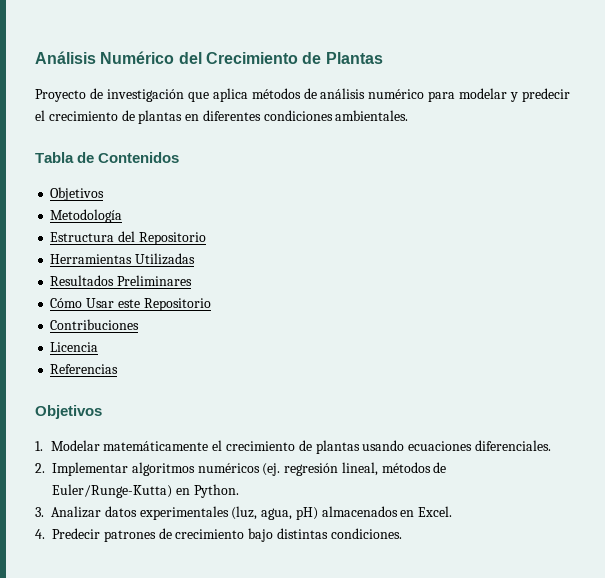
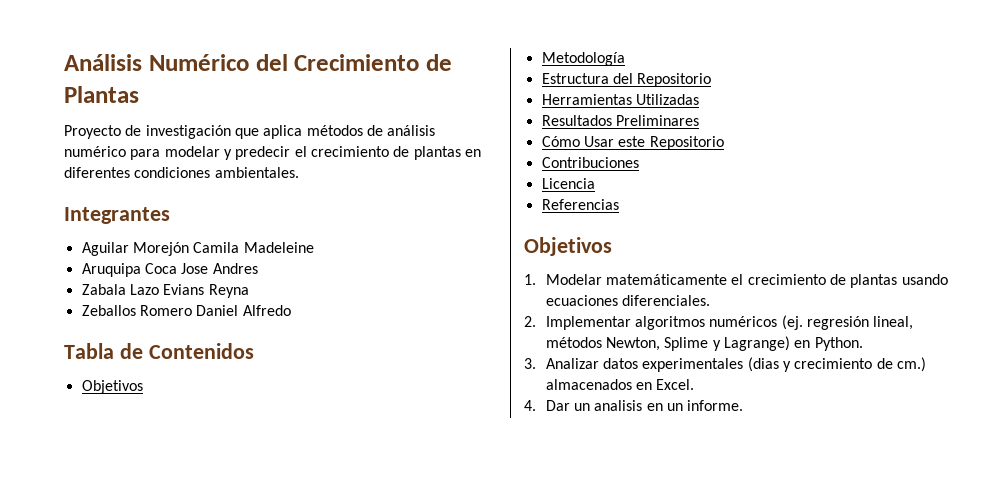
(409, 115) none -> [64,207,170,224] [81,242,314,256] [81,263,258,277] [81,284,249,298] [81,305,291,316] // Integrantes // Aguilar Morejón Camila Madeleine // Aruquipa Coca Jose Andres // Zabala Lazo Evians Reyna // Zeballos Romero Daniel Alfredo
[433,462,447,473] [52,484,172,498] de Euler/Runge-Kutta) -> [606,336,791,351] Newton, Splime y Lagrange)
[231,506,318,520] (luz, agua, pH) -> [747,357,927,372] (dias y crecimiento de cm.)
[52,528,402,542] Predecir patrones de crecimiento bajo distintas condiciones. -> [545,400,744,411] Dar un analisis en un informe.

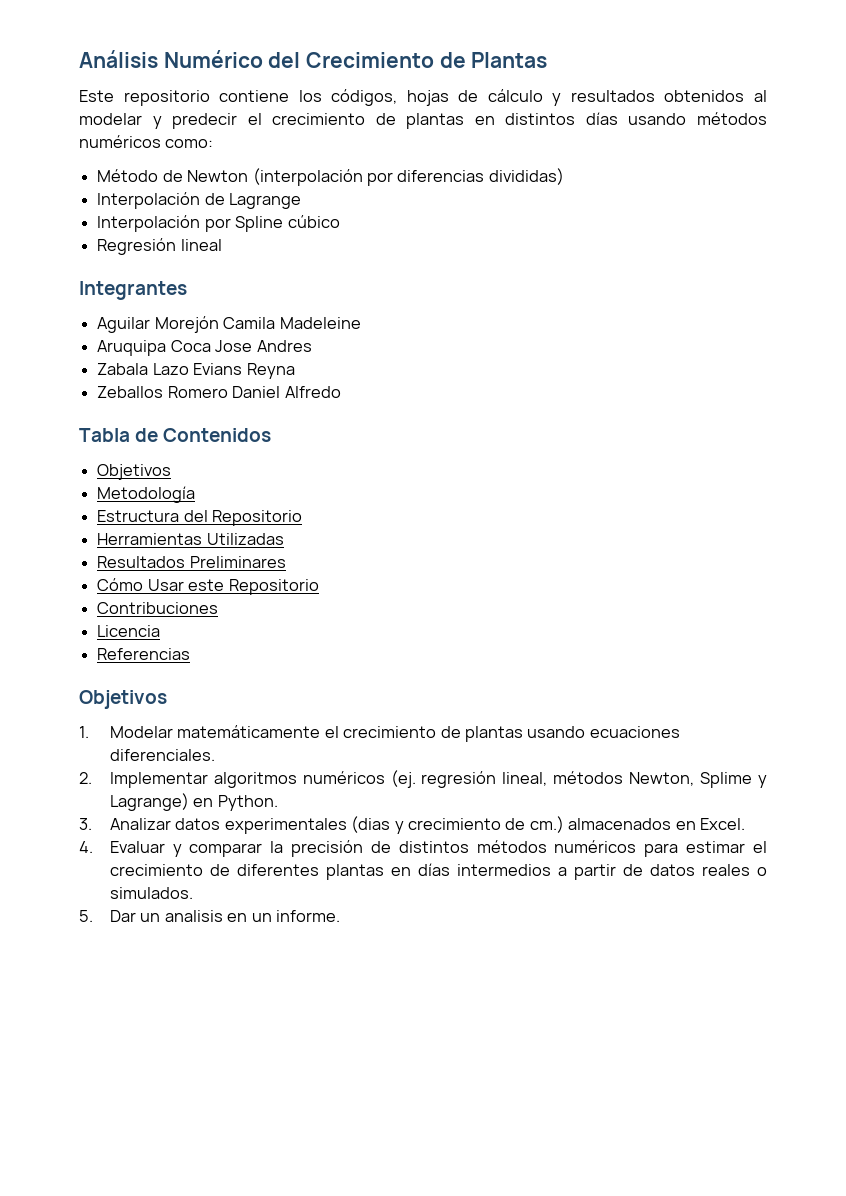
[64,125,436,139] [64,146,161,160] Proyecto de investigación que aplica métodos de análisis numérico para -> [79,89,767,106] Este repositorio contiene los códigos, hojas de cálculo y resultados obtenidos al
[64,167,299,178] diferentes condiciones ambientales. -> [505,112,767,125] [79,135,214,148] [97,168,564,186] [97,192,302,209] [97,215,340,232] [97,238,222,255] distintos días usando métodos numéricos como: // Método de Newton (interpolación por diferencias divididas) // Interpolación de Lagrange // Interpolación por Spline cúbico // Regresión lineal
(536, 405) none -> [109,840,768,857] [109,863,767,880] [109,887,193,899] [79,910,93,922] Evaluar y comparar la precisión de distintos métodos numéricos para estimar el crecimiento de diferentes plantas en días intermedios a partir de datos reales o simulados. // 5.

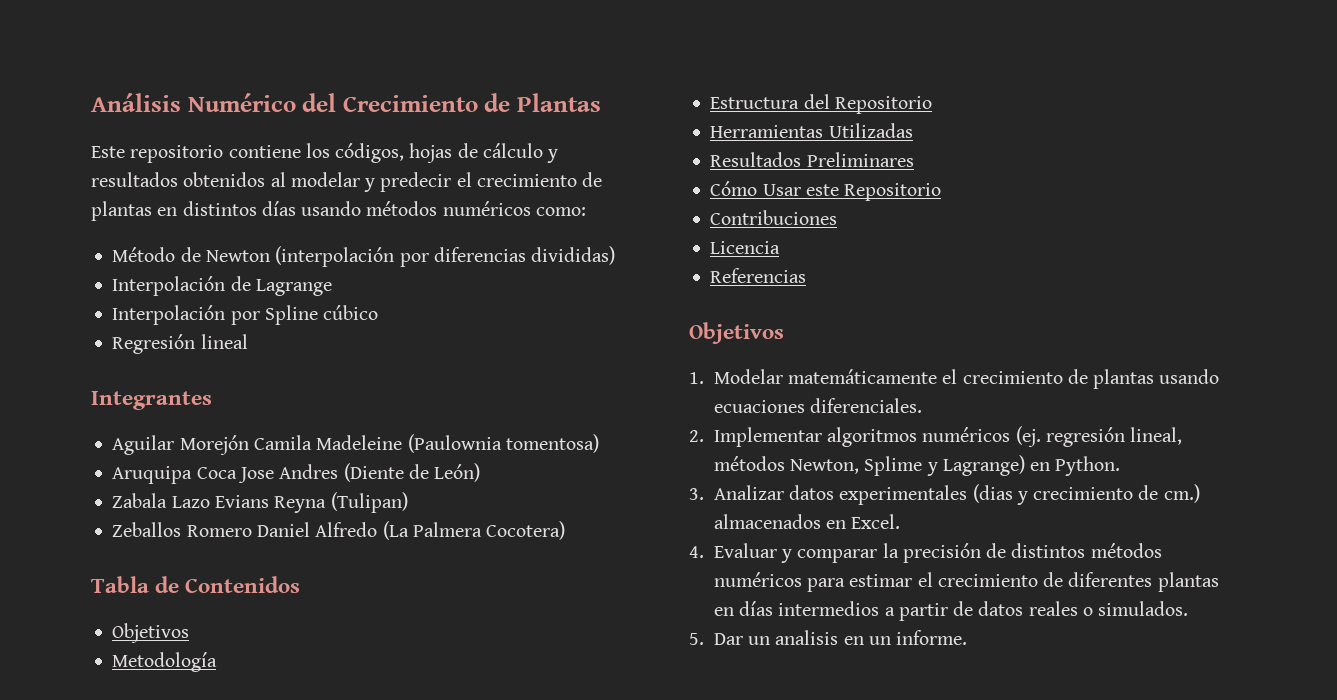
(361, 323) none -> [407,434,599,453] (Paulownia tomentosa)
(312, 346) none -> [343,463,481,482] (Diente de León)
(295, 371) none -> [330,492,408,513] (Tulipan)
(341, 392) none -> [382,521,566,540] (La Palmera Cocotera)

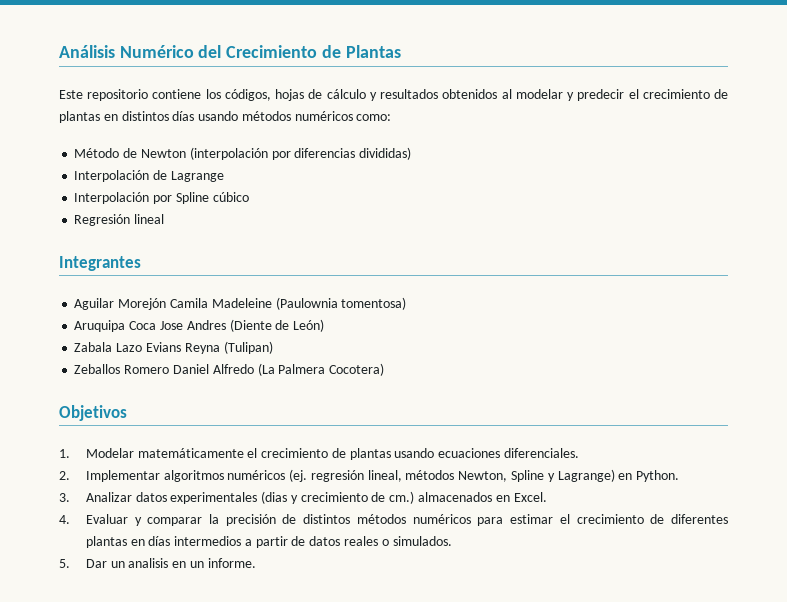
[91,576,301,593] [112,623,190,643] [112,652,218,672] [710,94,932,114] [710,123,913,138] [710,152,914,167] [710,181,942,201] [710,210,838,225] [710,241,781,254] [710,268,807,283] // Tabla de Contenidos // Objetivos // Metodología // Estructura del Repositorio // Herramientas Utilizadas // Resultados Preliminares // Cómo Usar este Repositorio // Contribuciones // Licencia // Referencias -> (385, 369) none
[864,456,923,476] Splime -> [511,470,545,482] Spline

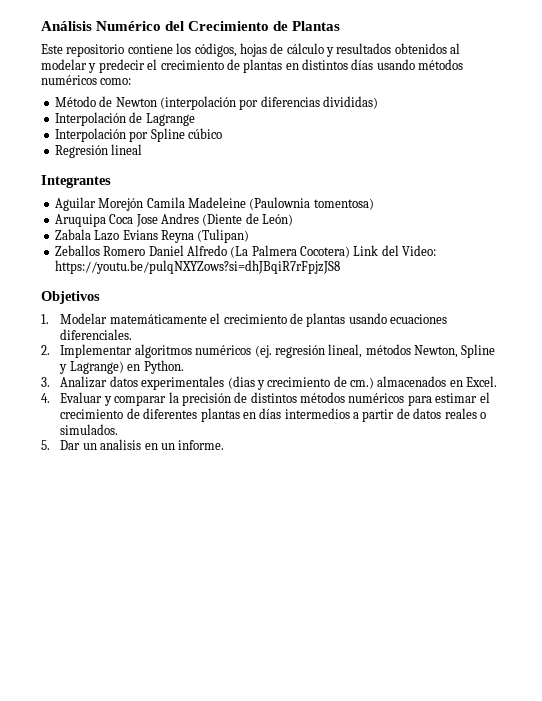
(385, 369) none -> [353,245,437,256] [54,260,340,274] Link del Video: https://youtu.be/pulqNXYZows?si=dhJBqiR7rFpjzJS8

